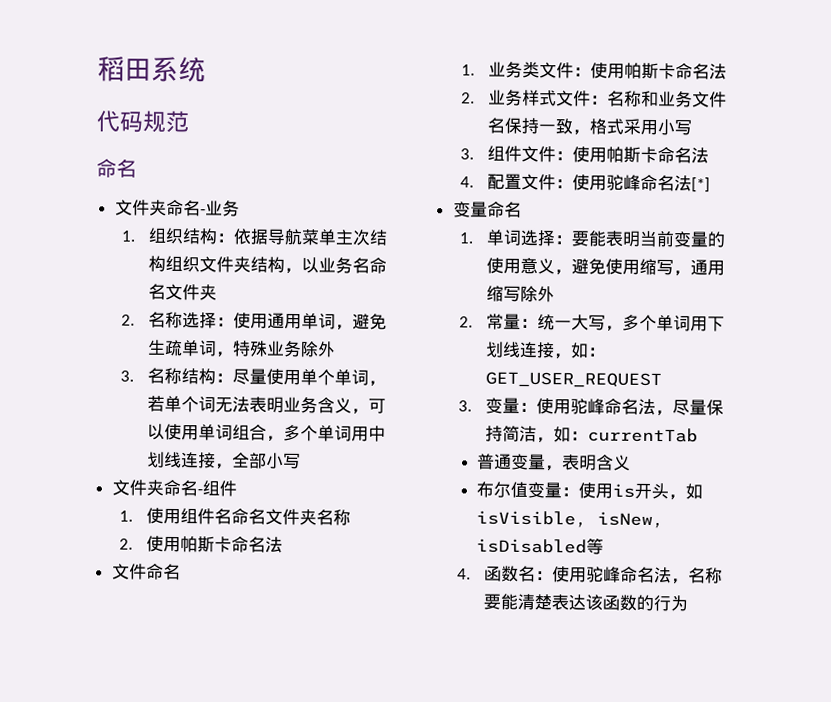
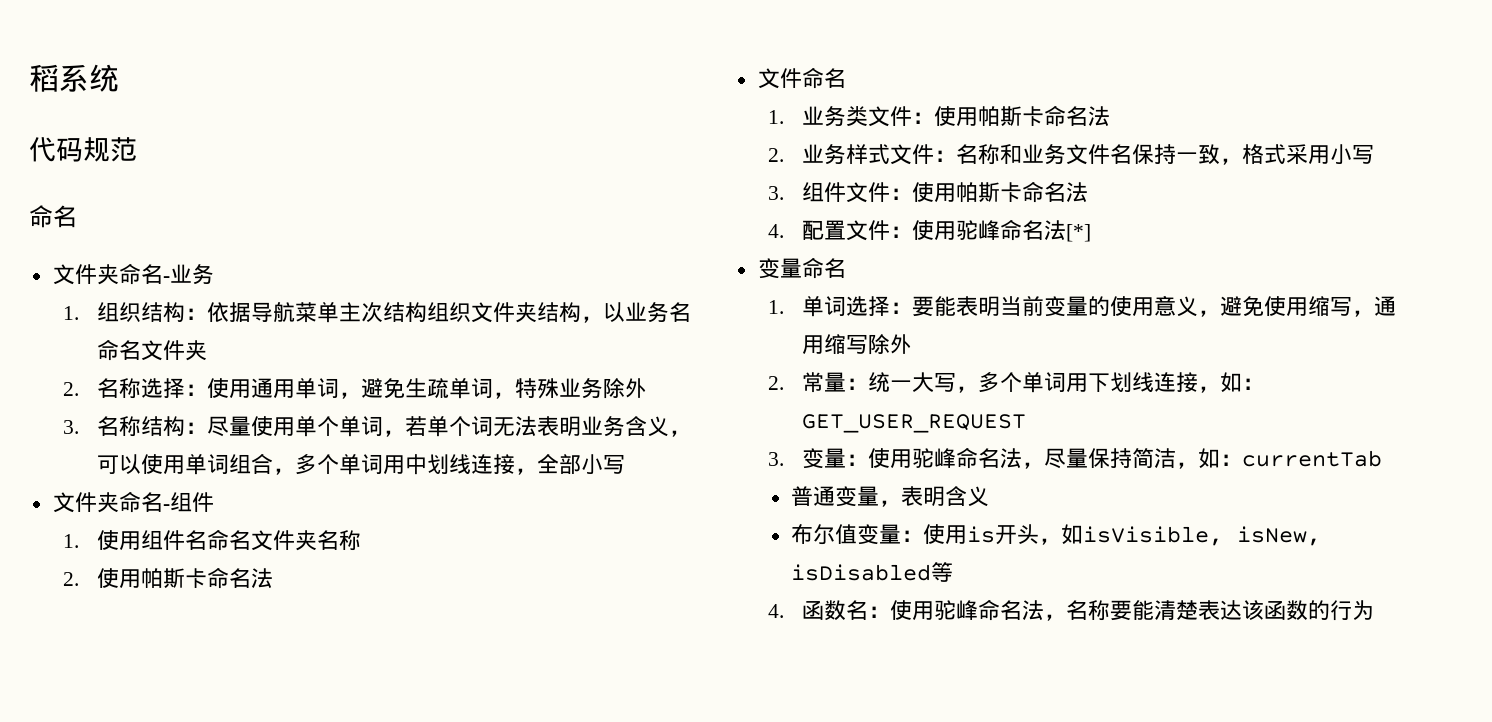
[124,58,152,81] 田 -> (59, 78) none

